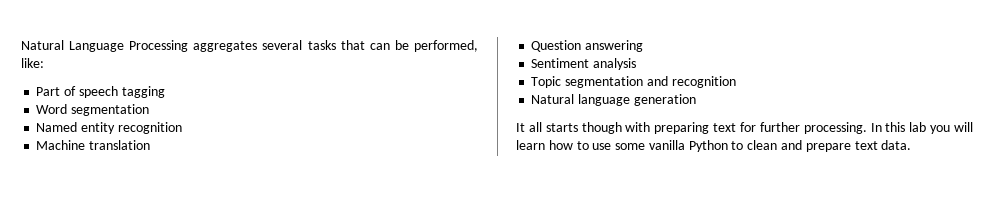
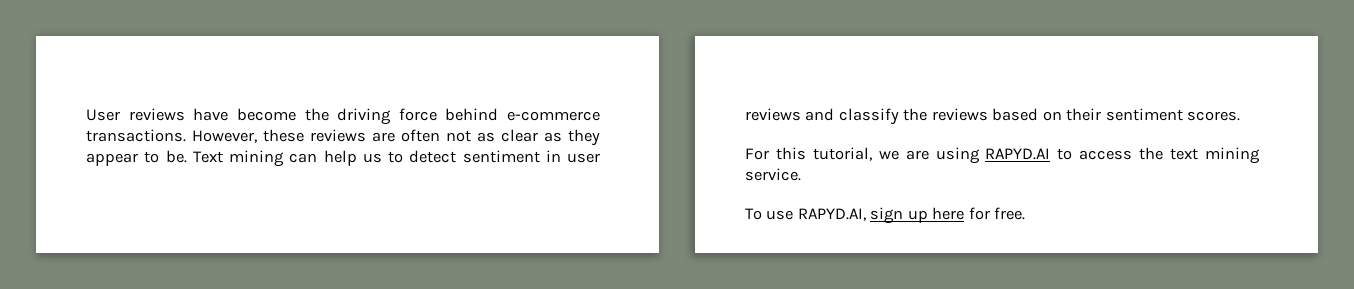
[21,40,478,52] [21,58,44,68] [36,86,165,98] [36,104,150,116] [36,122,182,134] [36,140,151,150] [531,40,644,52] [531,58,637,70] [531,76,736,88] [531,94,696,106] [516,122,973,134] [516,140,912,152] Natural Language Processing aggregates several tasks that can be performed, like: // Part of speech tagging // Word segmentation // Named entity recognition // Machine translation // Question answering // Sentiment analysis // Topic segmentation and recognition // Natural language generation // It all starts though with preparing text for further processing. In this lab you will learn how to use some vanilla Python to clean and prepare text data. -> [86,108,600,125] [86,129,600,146] [86,150,600,167] [745,108,1241,125] [745,147,1260,164] [745,168,801,181] [745,207,1026,224] User reviews have become the driving force behind e-commerce transactions. However, these reviews are often not as clear as they appear to be. Text mining can help us to detect sentiment in user reviews and classify the reviews based on their sentiment scores. // For this tutorial, we are using RAPYD.AI to access the text mining service. // To use RAPYD.AI, sign up here for free.

